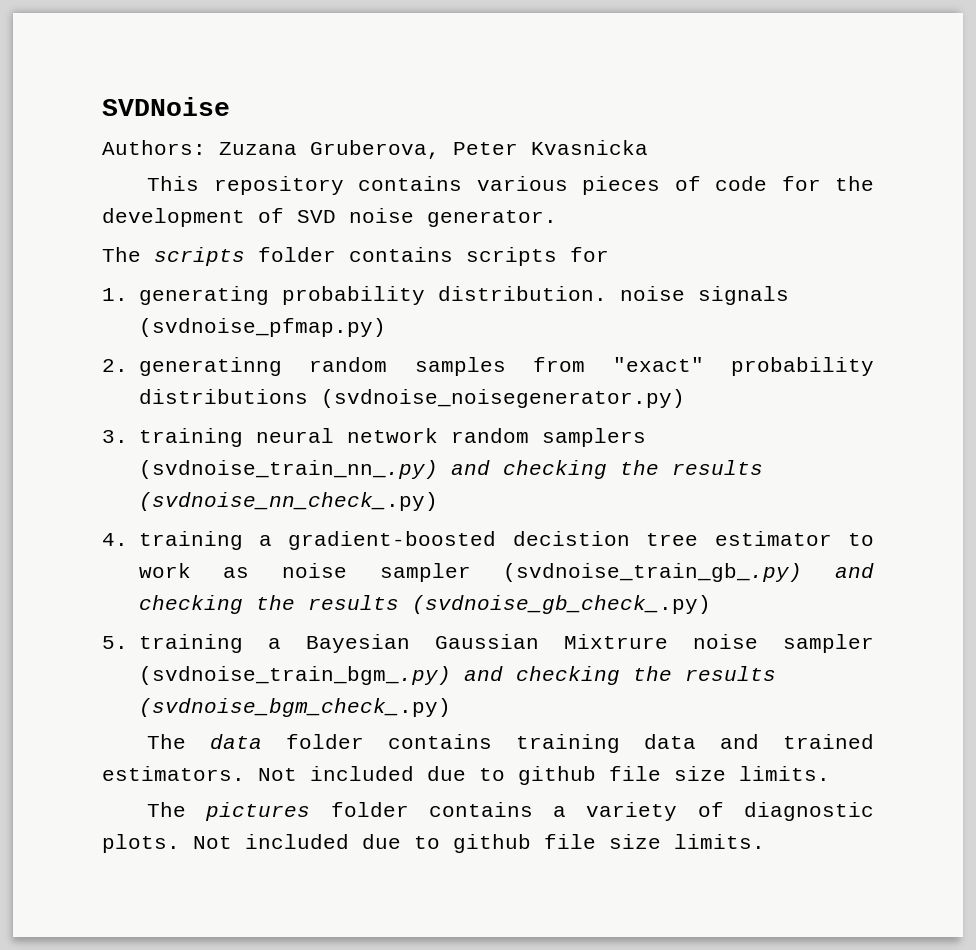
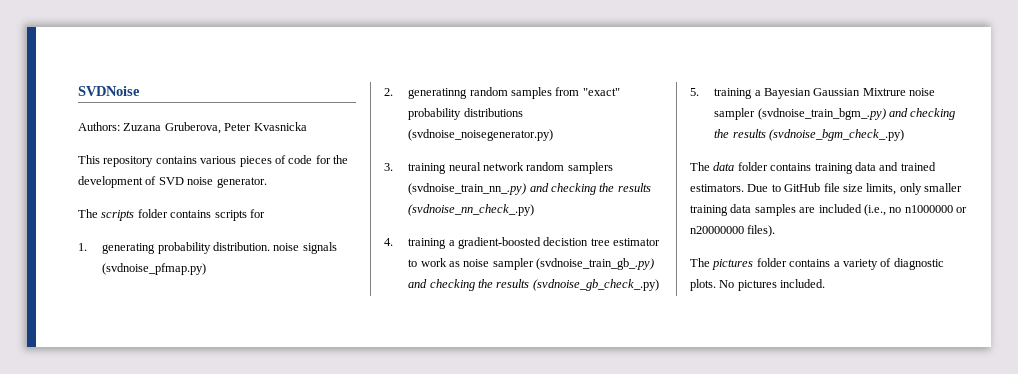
[258,766,830,785] Not included due to github file size limits. -> [747,183,962,195] [690,204,967,216] [690,225,776,237] Due to GitHub file size limits, only smaller training data samples are included (i.e., no n1000000 or n20000000 files).
[193,834,765,853] Not included due to github file size limits. -> [719,279,826,291] No pictures included.

